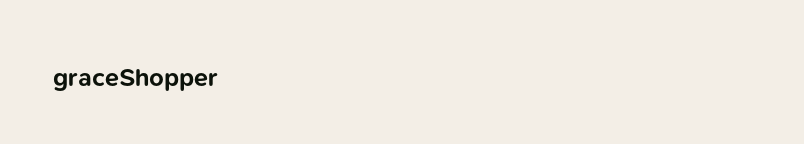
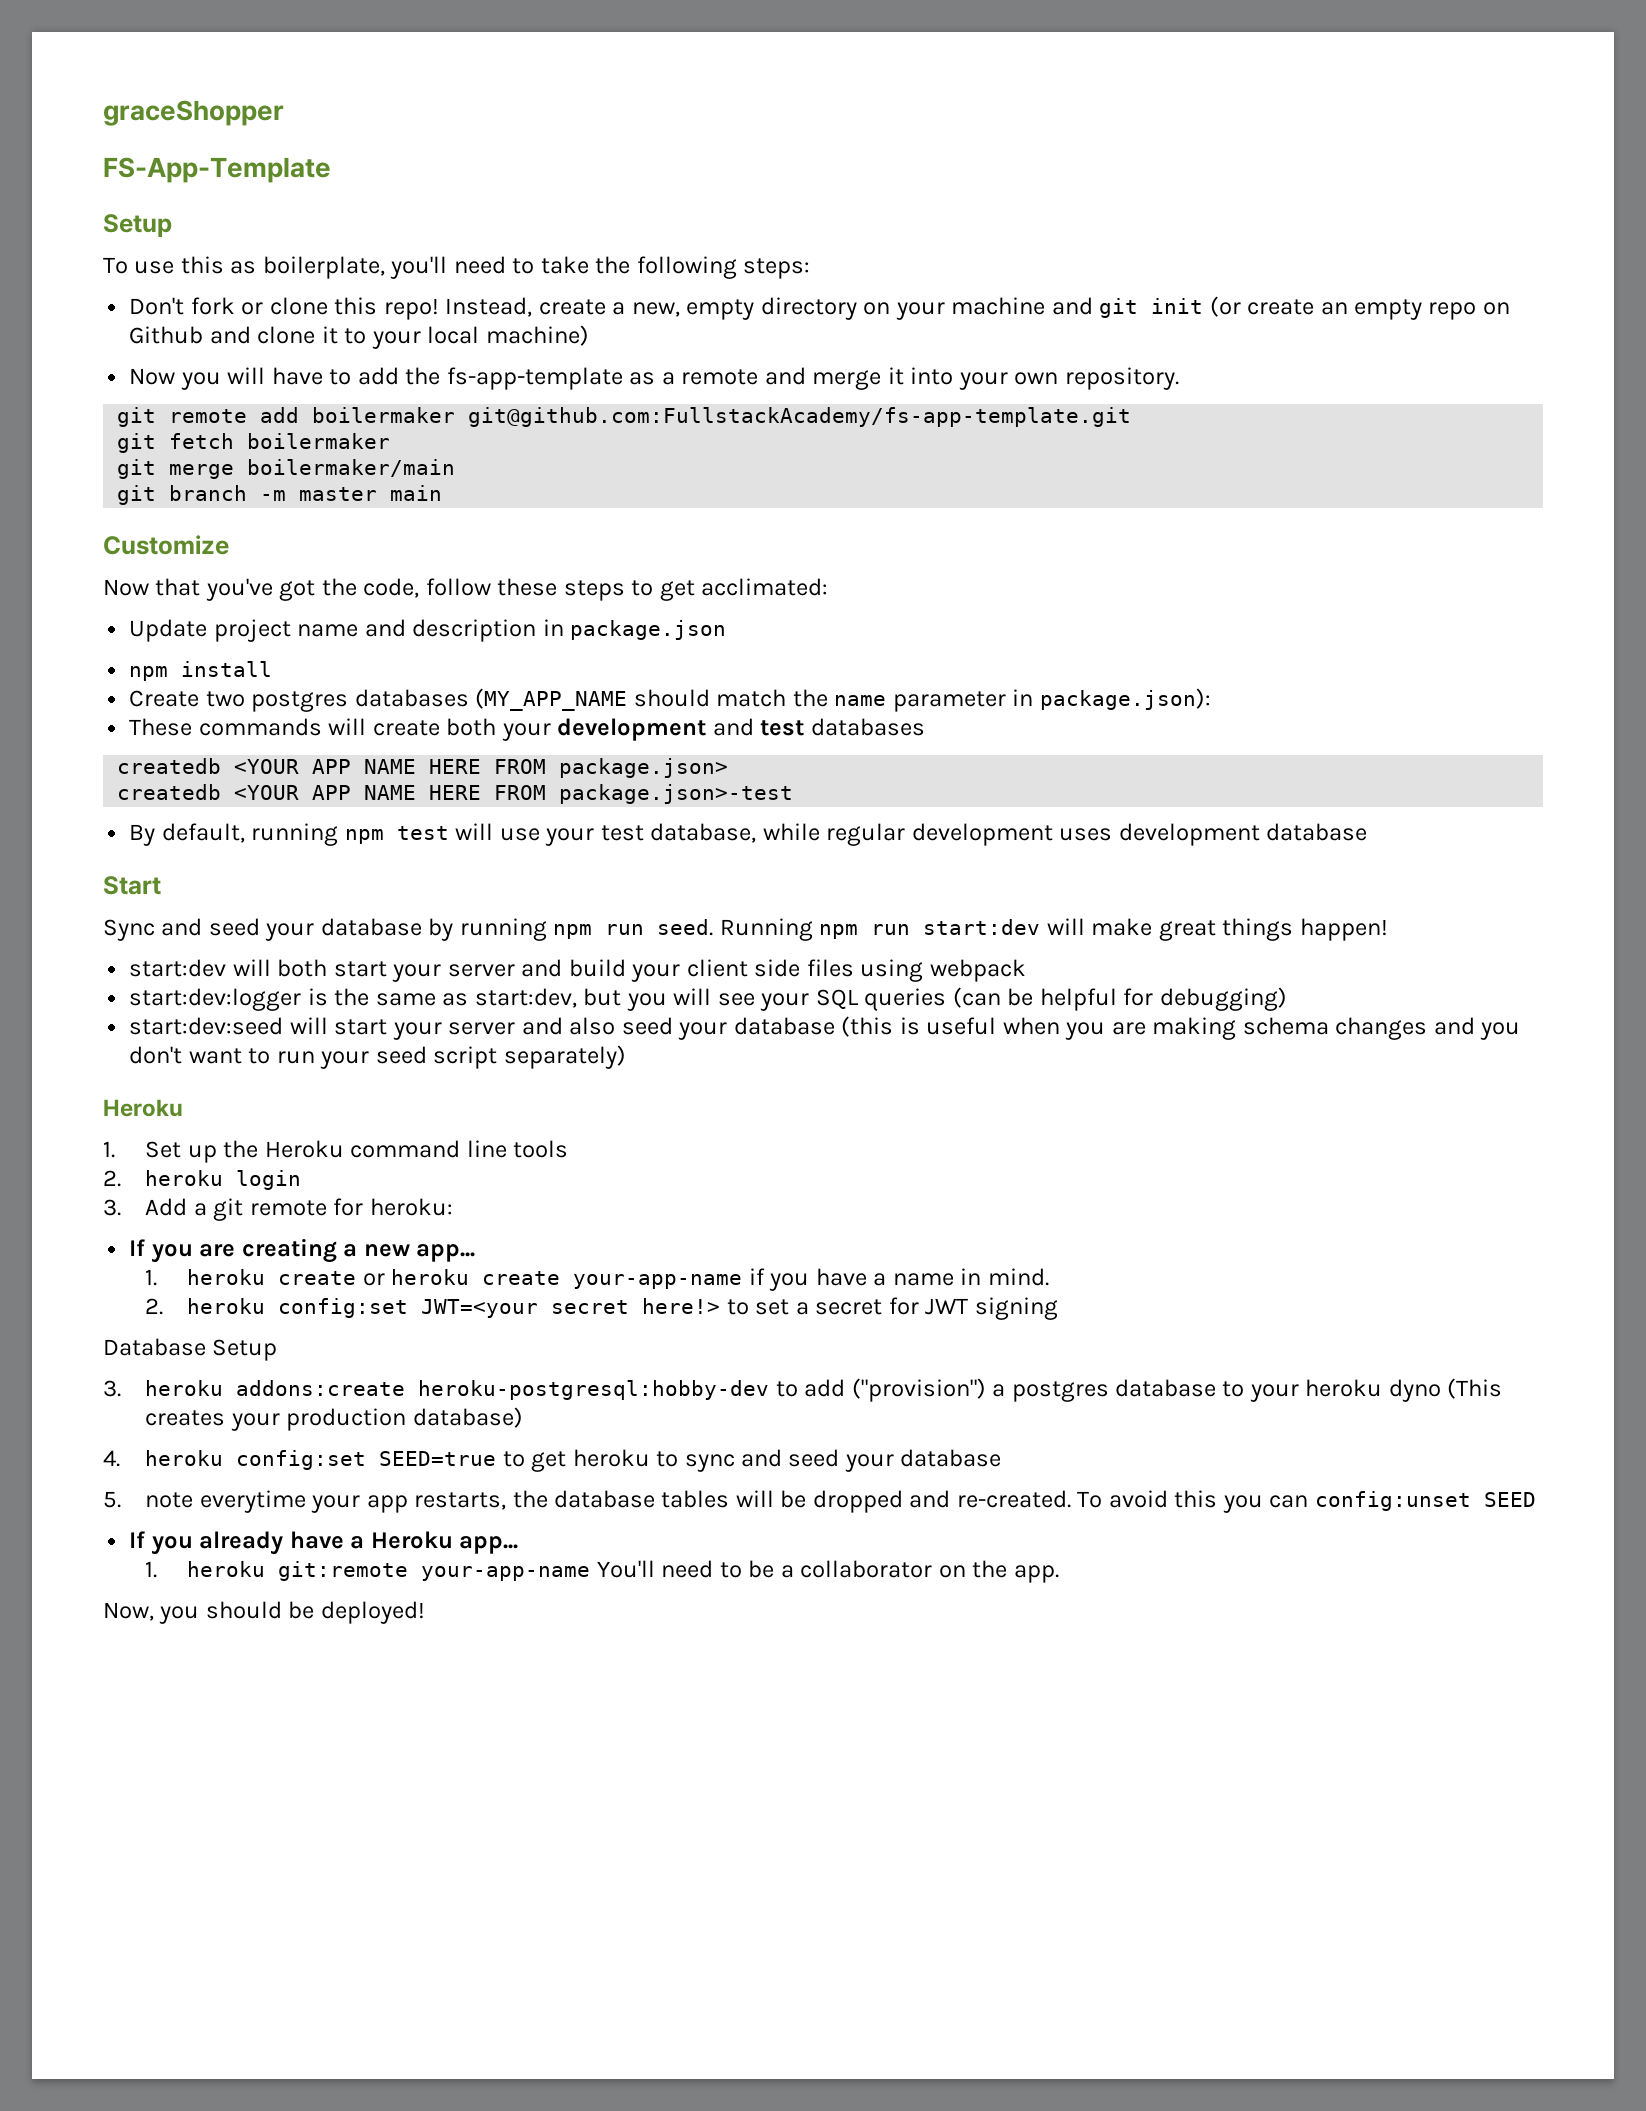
(218, 80) none -> [103,157,331,183] [103,214,172,237] [103,256,811,279] [129,296,1510,320] [129,325,589,349] [129,367,1179,390] [117,407,1132,427] [117,433,391,453] [117,459,456,479] [117,485,443,505] [103,535,229,555] [103,578,829,601] [129,619,727,642] [129,661,273,681] [129,688,1211,712] [129,718,925,741] [117,758,729,778] [117,784,794,804] [129,823,1368,846] [103,876,161,895] [103,918,1388,941] [129,959,1026,982] [129,987,1287,1011] [129,1016,1521,1040] [129,1045,626,1069] [103,1099,183,1117] [103,1140,569,1163] [103,1170,302,1190] [103,1198,453,1221] [129,1238,476,1263] [145,1268,1049,1291] [145,1297,1058,1320] [103,1338,278,1361] [103,1378,1503,1402] [145,1407,523,1431] [103,1449,1002,1472] [103,1490,1536,1513] [129,1531,519,1555] [145,1560,1059,1583] [103,1601,425,1624] // FS-App-Template // Setup // To use this as boilerplate, you'll need to take the following steps: // Don't fork or clone this repo! Instead, create a new, empty directory on your machine and git init (or create an empty repo on Github and clone it to your local machine) // Now you will have to add the fs-app-template as a remote and merge it into your own repository. // git remote add boilermaker git@github.com:FullstackAcademy/fs-app-template.git // git fetch boilermaker // git merge boilermaker/main // git branch -m master main // Customize // Now that you've got the code, follow these steps to get acclimated: // Update project name and description in package.json // npm install // Create two postgres databases (MY_APP_NAME should match the name parameter in package.json): // These commands will create both your development and test databases // createdb <YOUR APP NAME HERE FROM package.json> // createdb <YOUR APP NAME HERE FROM package.json>-test // By default, running npm test will use your test database, while regular development uses development database // Start // Sync and seed your database by running npm run seed. Running npm run start:dev will make great things happen! // start:dev will both start your server and build your client side files using webpack // start:dev:logger is the same as start:dev, but you will see your SQL queries (can be helpful for debugging) // start:dev:seed will start your server and also seed your database (this is useful when you are making schema changes and you don't want to run your seed script separately) // Heroku // 1. Set up the Heroku command line tools // 2. heroku login // 3. Add a git remote for heroku: // If you are creating a new app... // 1. heroku create or heroku create your-app-name if you have a name in mind. // 2. heroku config:set JWT=<your secret here!> to set a secret for JWT signing // Database Setup // 3. heroku addons:create heroku-postgresql:hobby-dev to add ("provision") a postgres database to your heroku dyno (This creates your production database) // 4. heroku config:set SEED=true to get heroku to sync and seed your database // 5. note everytime your app restarts, the database tables will be dropped and re-created. To avoid this you can config:unset SEED // If you already have a Heroku app... // 1. heroku git:remote your-app-name You'll need to be a collaborator on the app. // Now, you should be deployed!

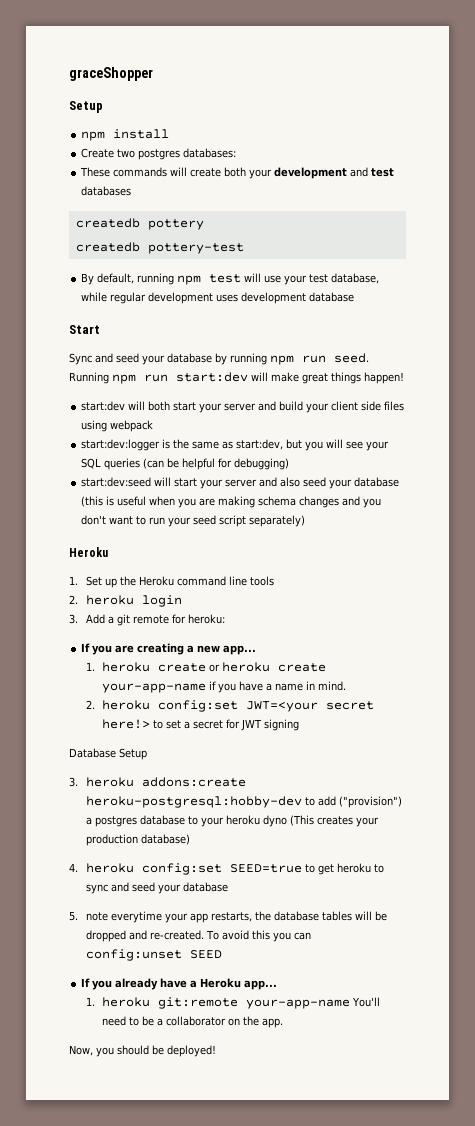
[103,157,331,183] [103,214,172,237] [103,256,811,279] [129,296,1510,320] [129,325,589,349] [129,367,1179,390] [117,407,1132,427] [117,433,391,453] [117,459,456,479] [117,485,443,505] [103,535,229,555] [103,578,829,601] [129,619,727,642] // FS-App-Template // Setup // To use this as boilerplate, you'll need to take the following steps: // Don't fork or clone this repo! Instead, create a new, empty directory on your machine and git init (or create an empty repo on Github and clone it to your local machine) // Now you will have to add the fs-app-template as a remote and merge it into your own repository. // git remote add boilermaker git@github.com:FullstackAcademy/fs-app-template.git // git fetch boilermaker // git merge boilermaker/main // git branch -m master main // Customize // Now that you've got the code, follow these steps to get acclimated: // Update project name and description in package.json -> [69,101,103,113] // Setup
[354,688,1211,712] databases (MY_APP_NAME should match the name parameter in package.json): -> [183,148,237,158] databases:
[234,758,729,778] [117,784,794,804] <YOUR APP NAME HERE FROM package.json> // createdb <YOUR APP NAME HERE FROM package.json>-test -> [147,219,204,230] [75,242,244,254] pottery // createdb pottery-test

